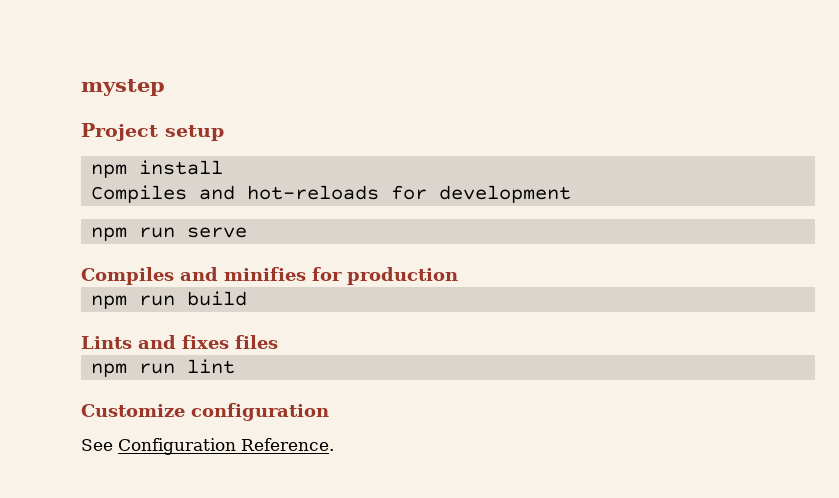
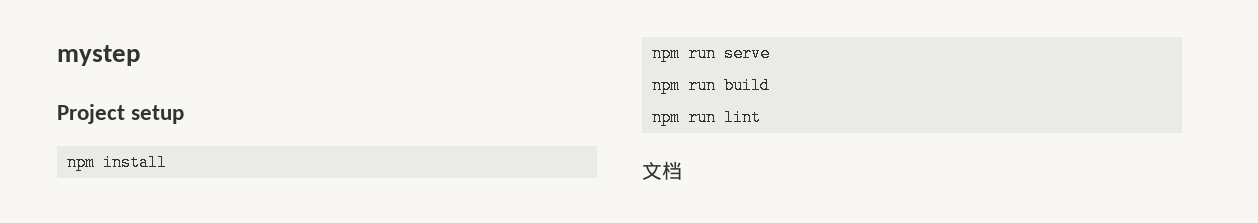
[90,185,571,203] [90,227,247,241] [81,267,458,285] Compiles and hot-reloads for development // npm run serve // Compiles and minifies for production -> [652,45,771,62] npm run serve
[81,335,278,349] // Lints and fixes files -> (771, 85) none
[81,403,329,421] [81,438,334,455] Customize configuration // See Configuration Reference. -> [642,161,682,180] 文档

